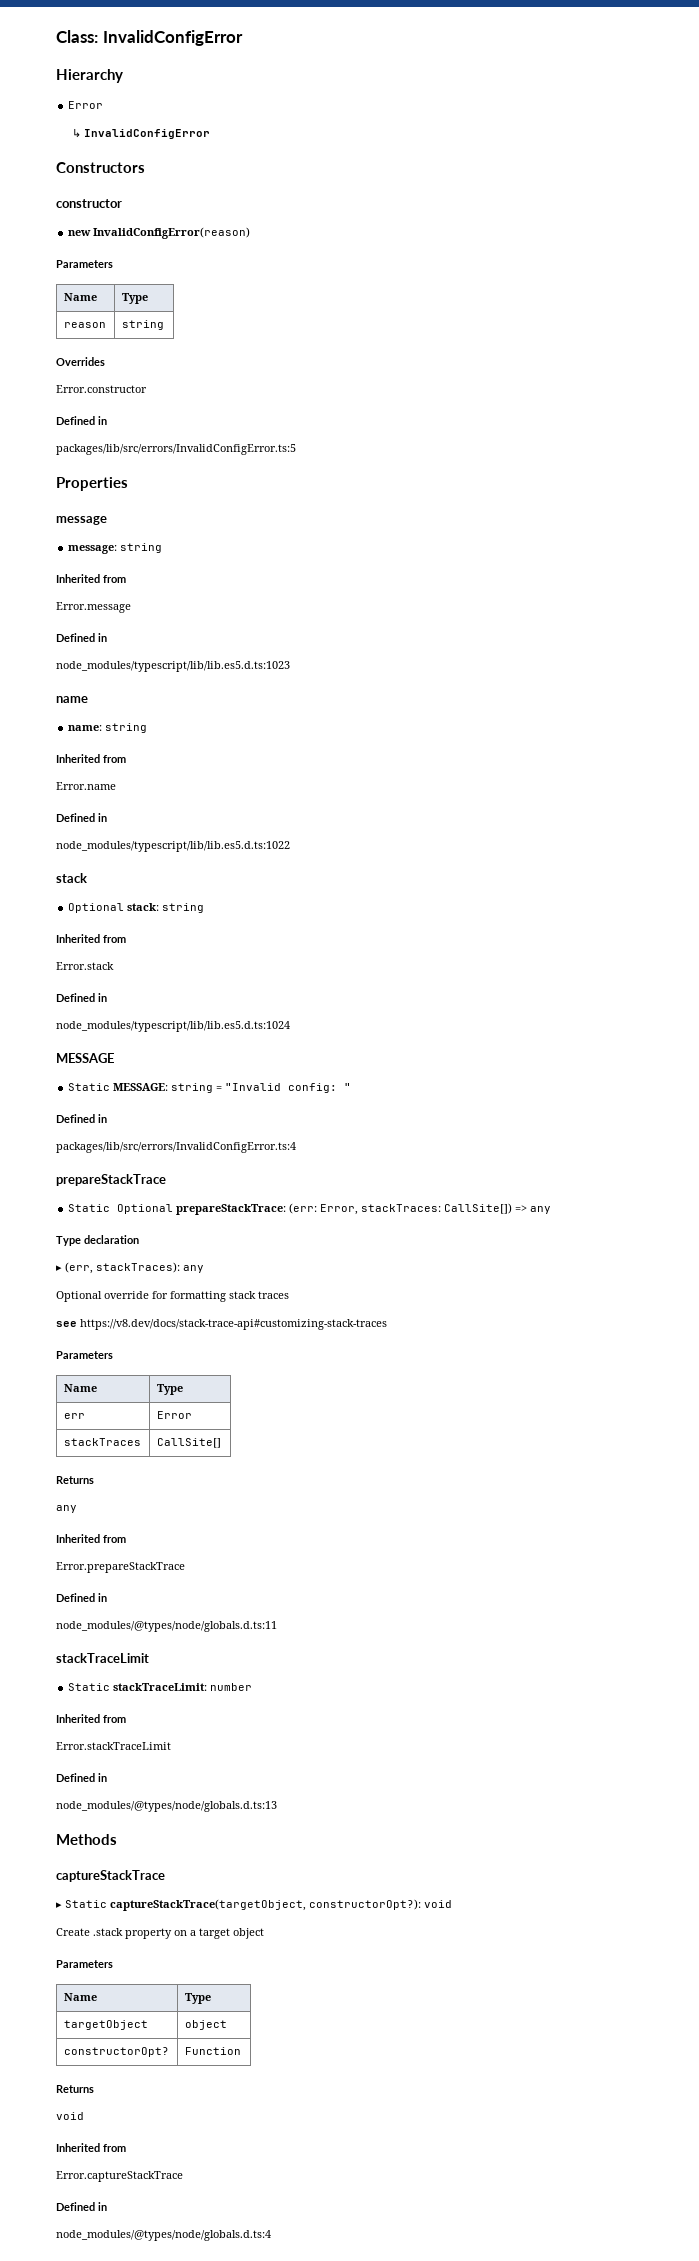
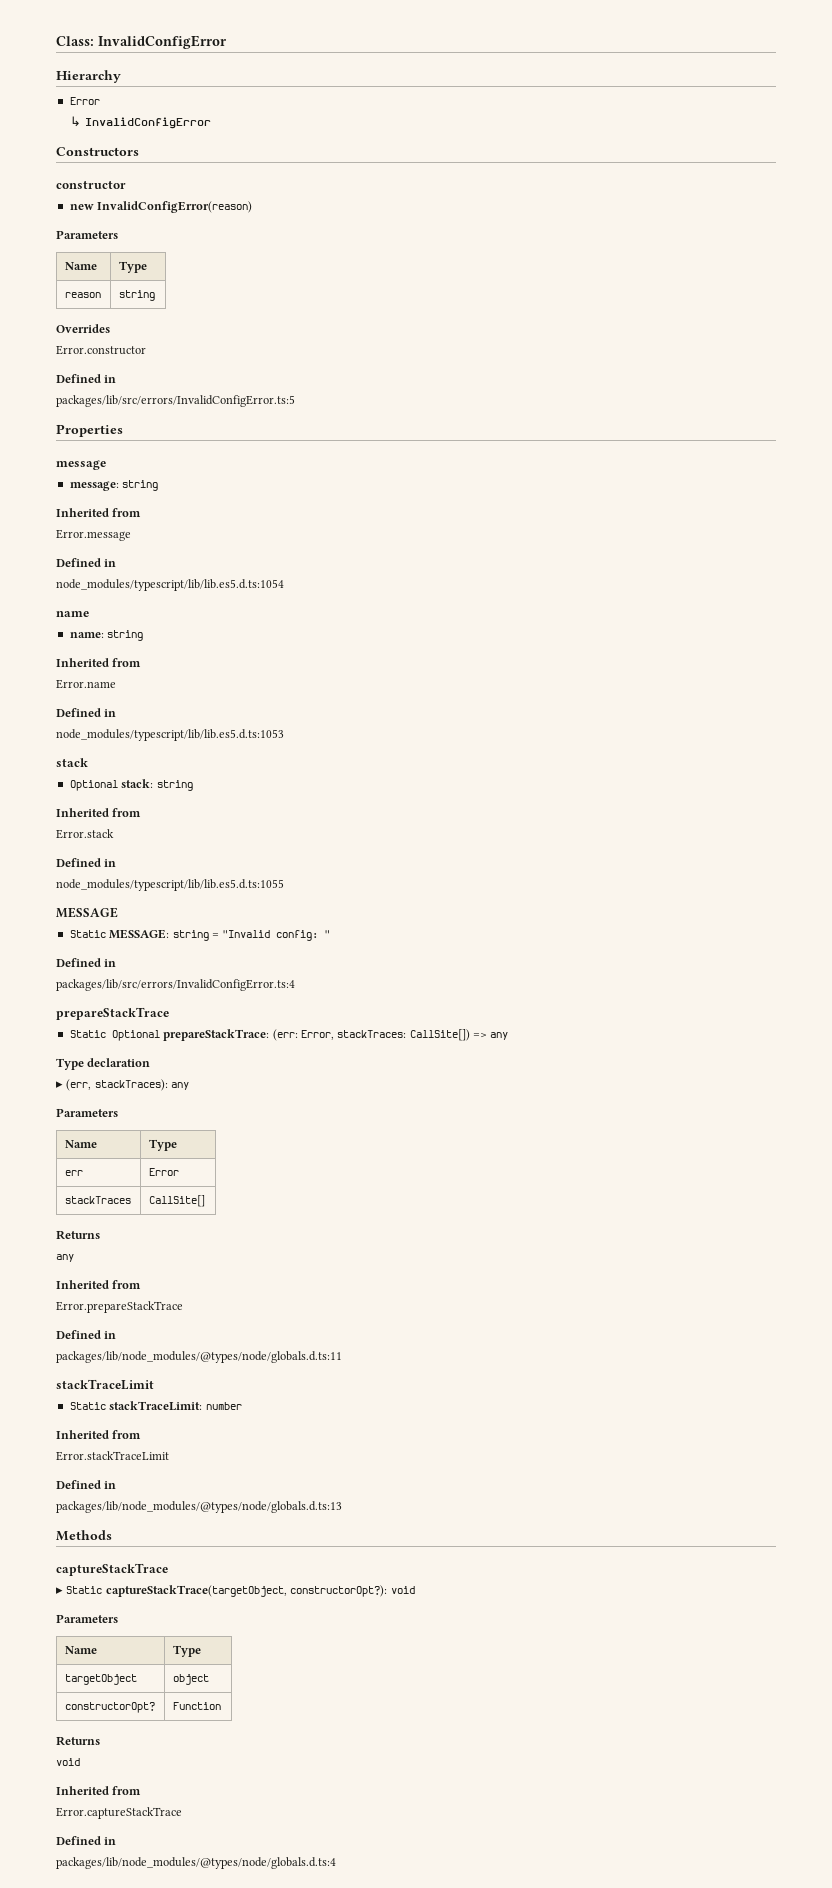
[56,661,290,672] node_modules/typescript/lib/lib.es5.d.ts:1023 -> [56,579,284,591] node_modules/typescript/lib/lib.es5.d.ts:1054
[56,841,290,852] node_modules/typescript/lib/lib.es5.d.ts:1022 -> [56,729,284,741] node_modules/typescript/lib/lib.es5.d.ts:1053
[56,1021,290,1032] node_modules/typescript/lib/lib.es5.d.ts:1024 -> [56,879,284,891] node_modules/typescript/lib/lib.es5.d.ts:1055
[56,1291,289,1302] [56,1319,387,1330] // Optional override for formatting stack traces // see https://v8.dev/docs/stack-trace-api#customizing-stack-traces -> (190, 1086) none
[56,1621,277,1632] node_modules/@types/node/globals.d.ts:11 -> [56,1351,342,1363] packages/lib/node_modules/@types/node/globals.d.ts:11
[56,1801,277,1812] node_modules/@types/node/globals.d.ts:13 -> [56,1501,342,1513] packages/lib/node_modules/@types/node/globals.d.ts:13
[56,1928,264,1939] // Create .stack property on a target object -> (415, 1590) none
[56,2230,271,2241] node_modules/@types/node/globals.d.ts:4 -> [56,1857,336,1869] packages/lib/node_modules/@types/node/globals.d.ts:4

